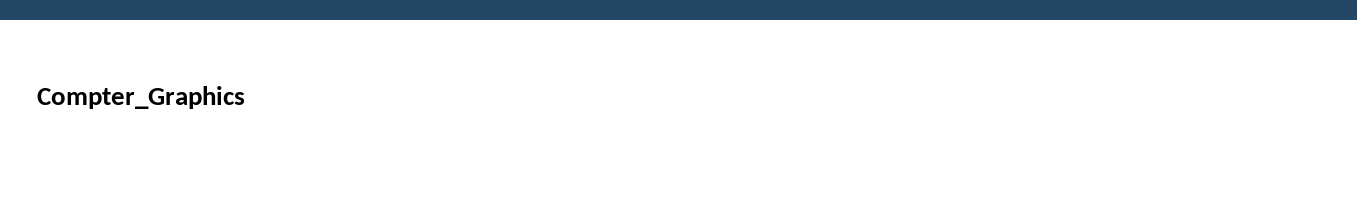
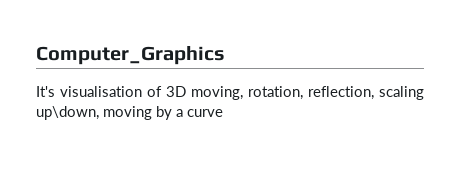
[37,86,245,109] Compter_Graphics -> [36,46,225,65] [36,86,424,100] [36,106,223,120] Computer_Graphics // It's visualisation of 3D moving, rotation, reflection, scaling up\down, moving by a curve

